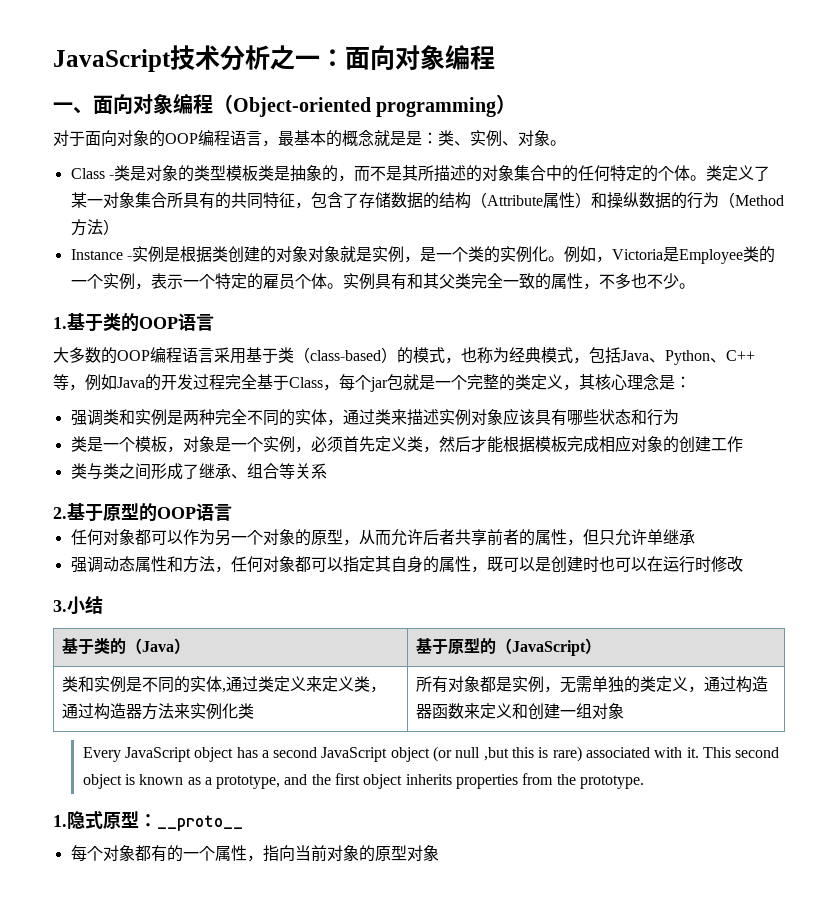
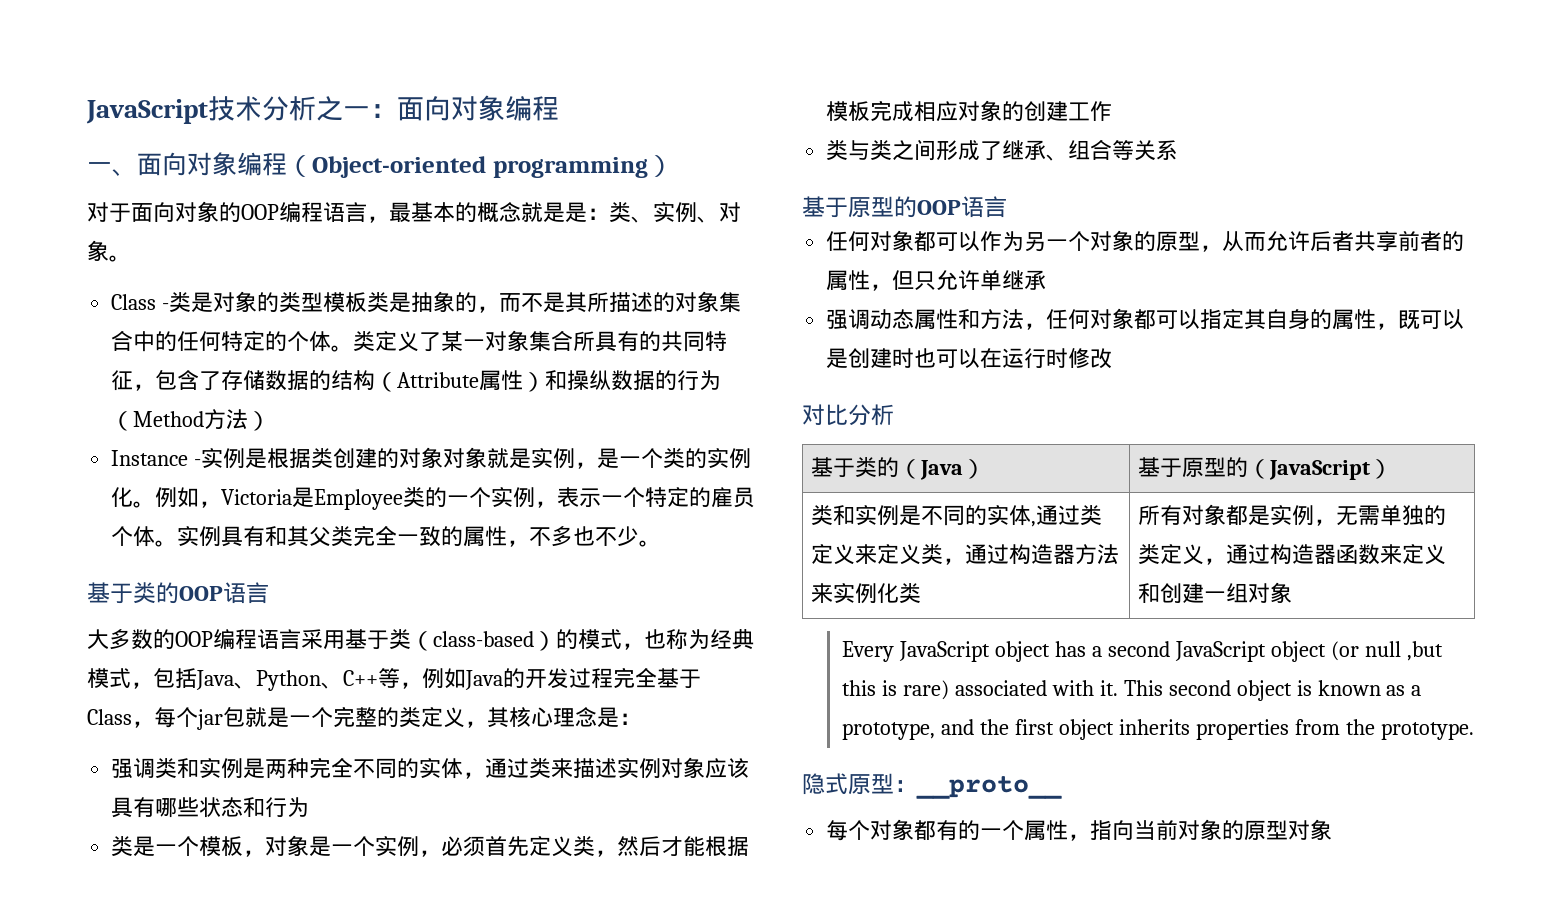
[53,317,67,329] 1. -> (662, 543) none
[53,507,67,519] 2. -> (1179, 150) none
[53,596,103,615] 3.小结 -> [802,404,894,426] 对比分析
[53,815,67,827] 1. -> (1474, 731) none

